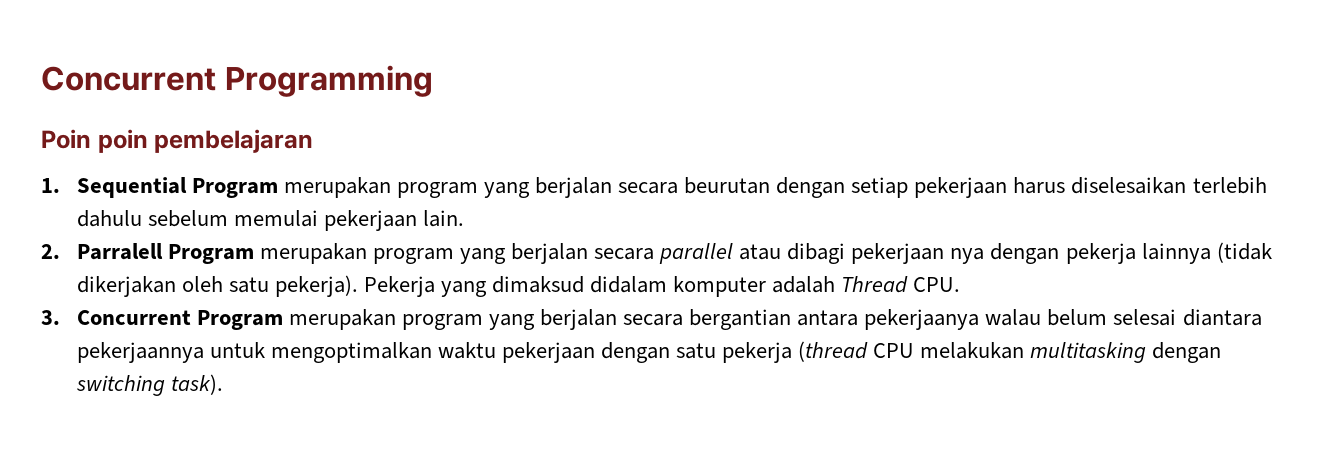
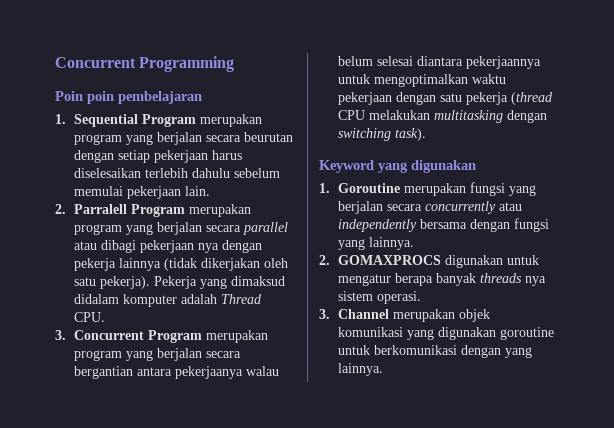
(223, 384) none -> [319,160,476,173] [319,182,537,196] [338,201,523,214] [338,218,550,232] [338,237,415,250] [319,255,540,268] [338,273,547,286] [338,291,422,304] [319,309,491,322] [338,327,555,340] [338,345,533,358] [338,363,384,376] // Keyword yang digunakan // 1. Goroutine merupakan fungsi yang berjalan secara concurrently atau independently bersama dengan fungsi yang lainnya. // 2. GOMAXPROCS digunakan untuk mengatur berapa banyak threads nya sistem operasi. // 3. Channel merupakan objek komunikasi yang digunakan goroutine untuk berkomunikasi dengan yang lainnya.

